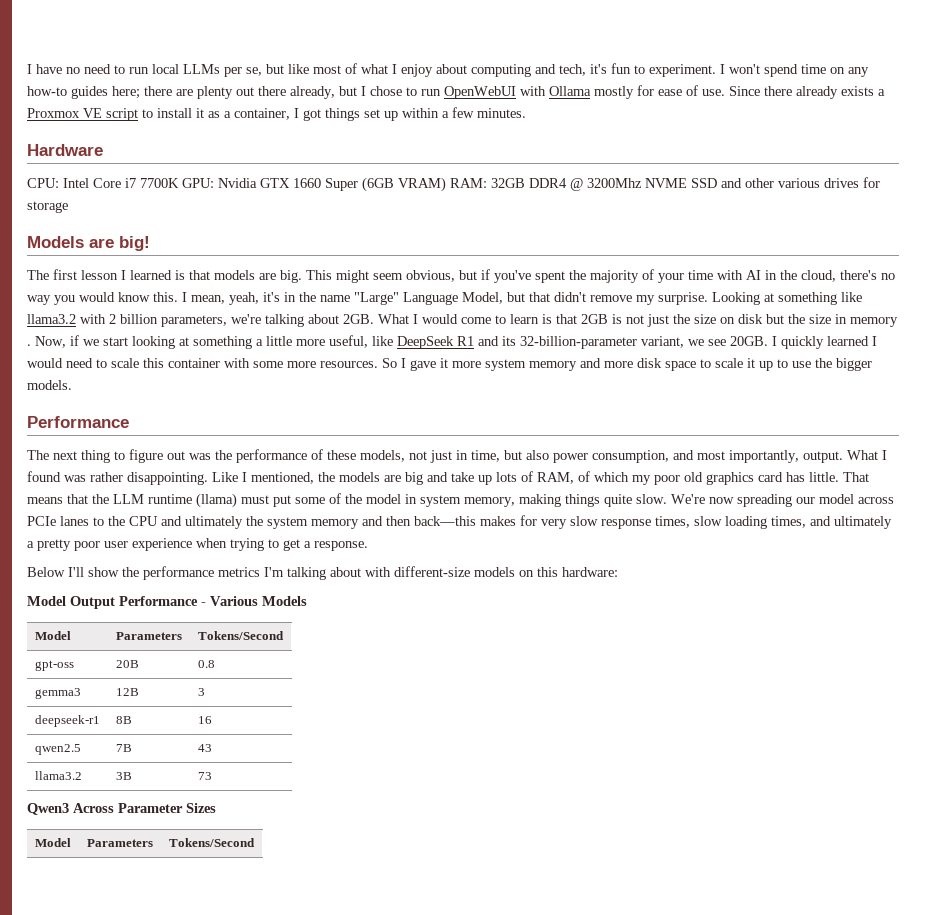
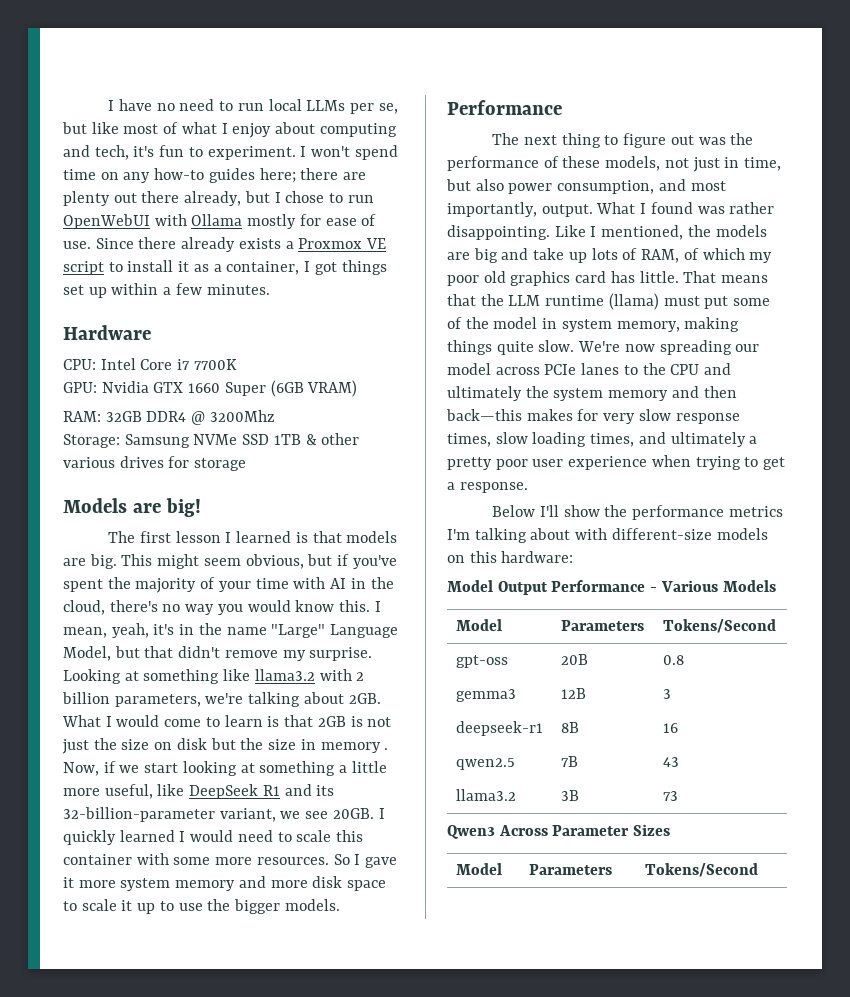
(179, 183) none -> (237, 364) //
(446, 184) none -> (358, 388) //
[645,178,742,188] NVME SSD and -> [63,434,317,448] // Storage: Samsung NVMe SSD 1TB &

